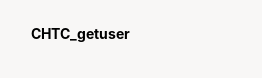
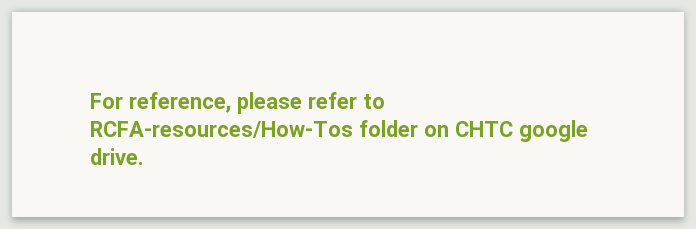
[31,28,130,42] CHTC_getuser -> [90,92,385,114] [90,120,588,142] [90,148,144,165] For reference, please refer to RCFA-resources/How-Tos folder on CHTC google drive.

